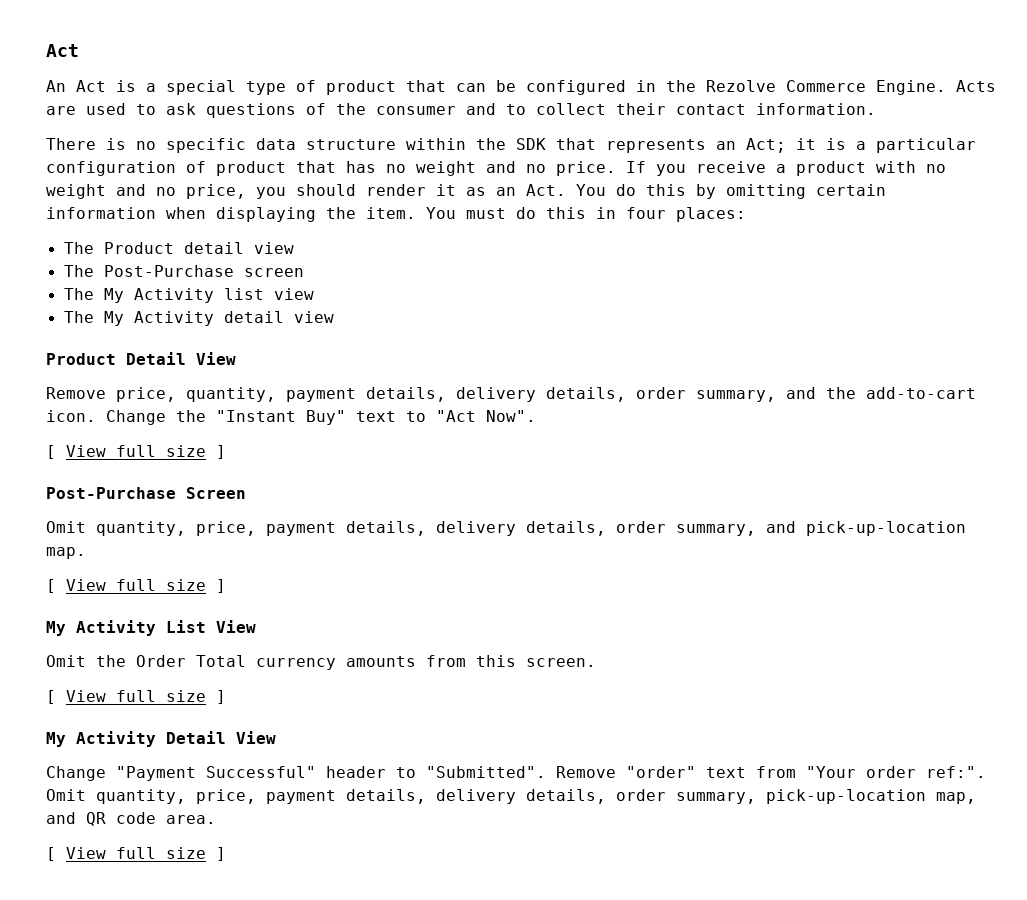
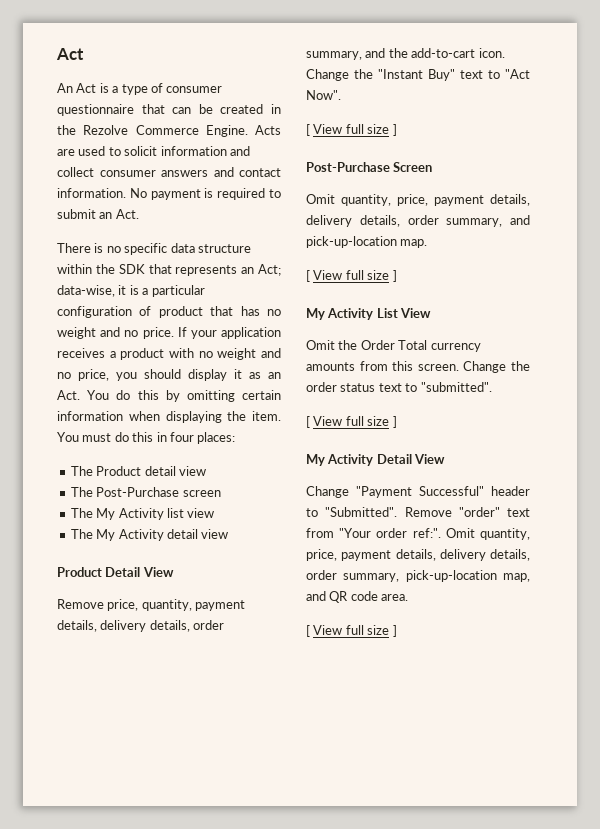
[166,80,236,95] special -> (119, 89) none
[326,80,396,95] product -> [166,86,223,93] [57,104,134,116] consumer questionnaire
[526,80,626,95] configured -> [220,104,264,114] created
[166,103,876,118] ask questions of the consumer and to collect their contact information. -> [124,146,250,156] [57,167,281,177] [57,188,281,200] [57,209,139,219] solicit information and collect consumer answers and contact information. No payment is required to submit an Act.
(786, 145) none -> [57,285,115,297] data-wise,
[656,161,766,176] you receive -> [190,327,281,339] [57,348,105,358] your application receives
[366,184,426,196] render -> [188,369,227,381] display
(596, 662) none -> [463,361,530,373] [306,382,492,392] Change the order status text to "submitted".

